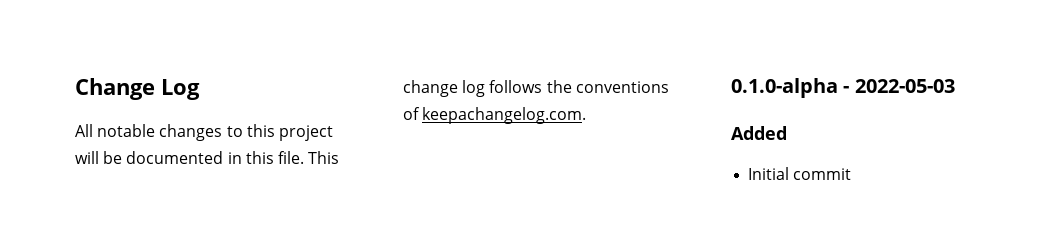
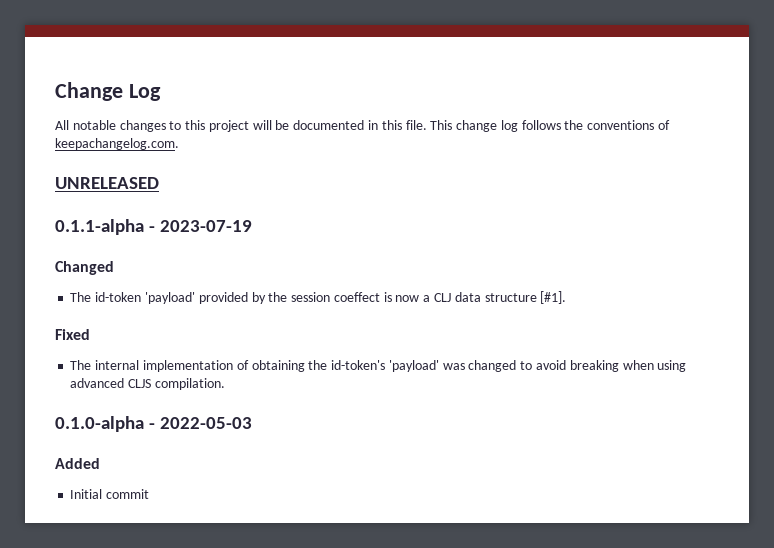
(587, 115) none -> [55,177,159,189] [55,219,253,235] [55,261,114,275] [70,291,567,304] [55,329,90,340] [70,360,687,372] [70,378,225,390] // UNRELEASED // 0.1.1-alpha - 2023-07-19 // Changed // The id-token 'payload' provided by the session coeffect is now a CLJ data structure [#1]. // Fixed // The internal implementation of obtaining the id-token's 'payload' was changed to avoid breaking when using advanced CLJS compilation.

